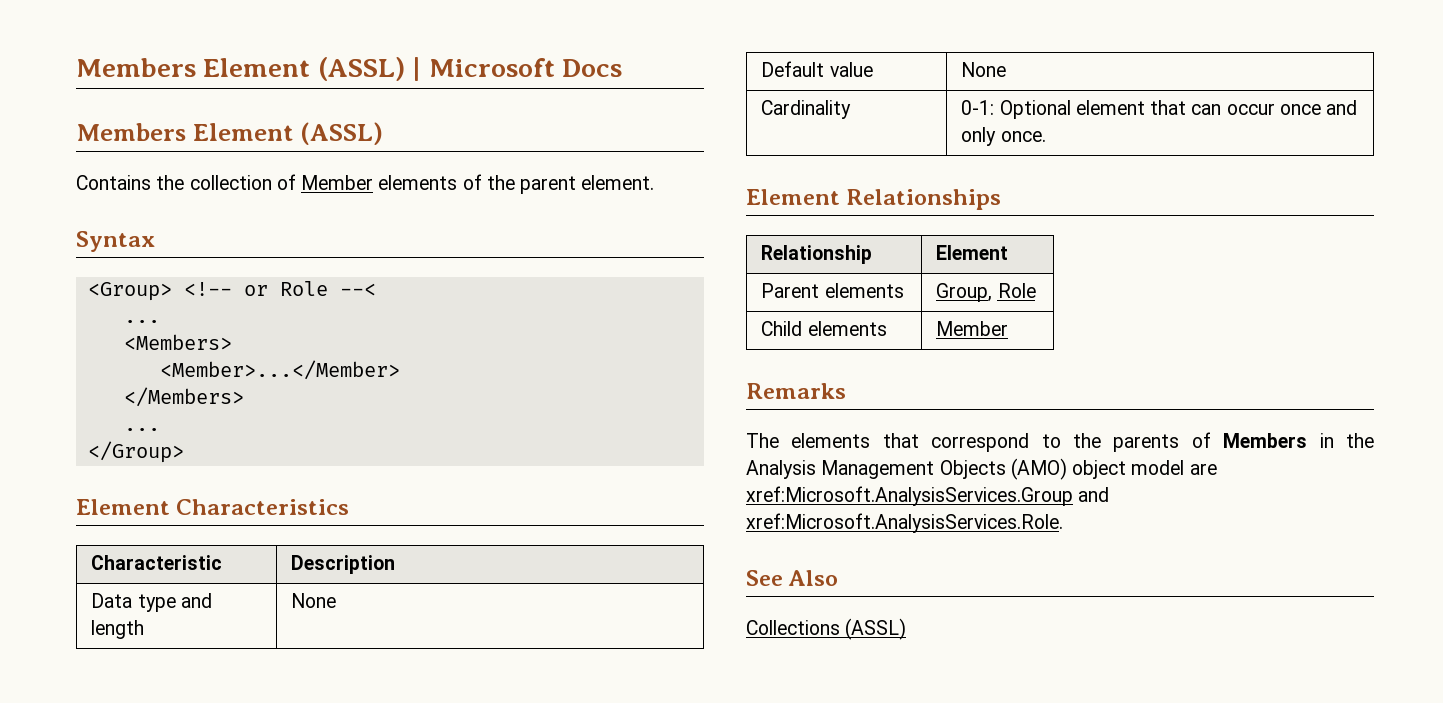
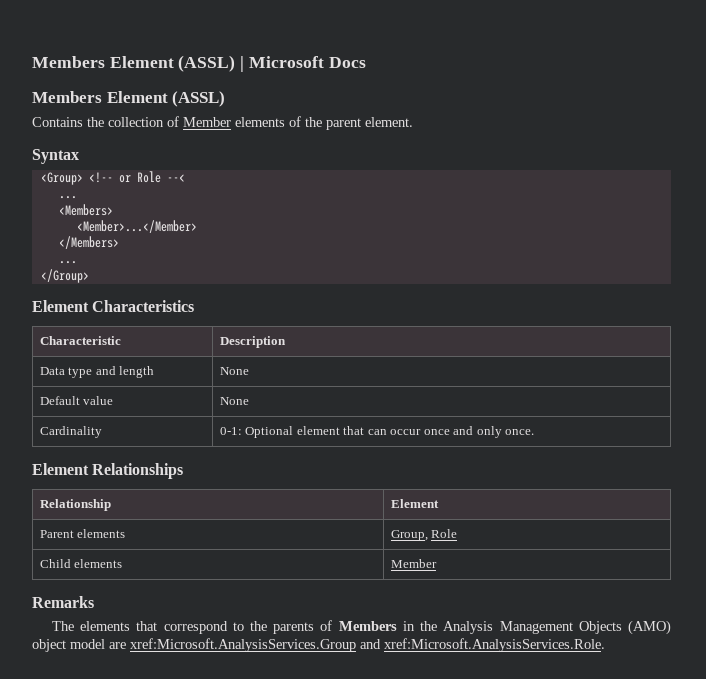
[746,570,839,586] [746,618,907,640] // See Also // Collections (ASSL) -> (605, 645) none

